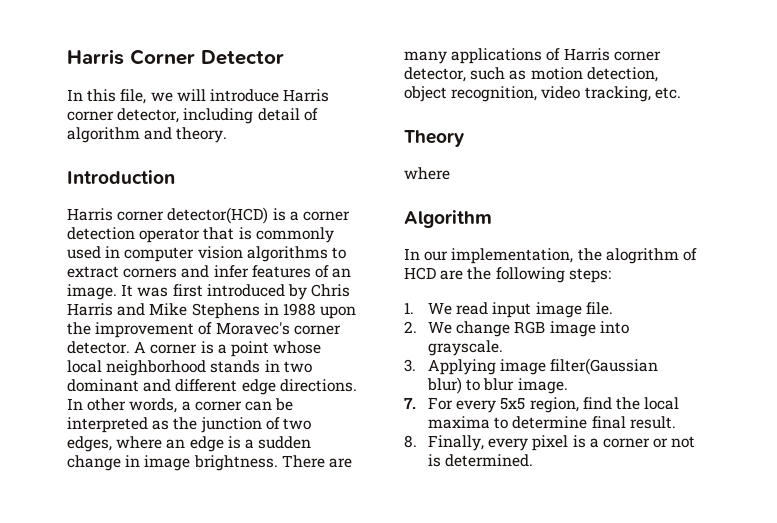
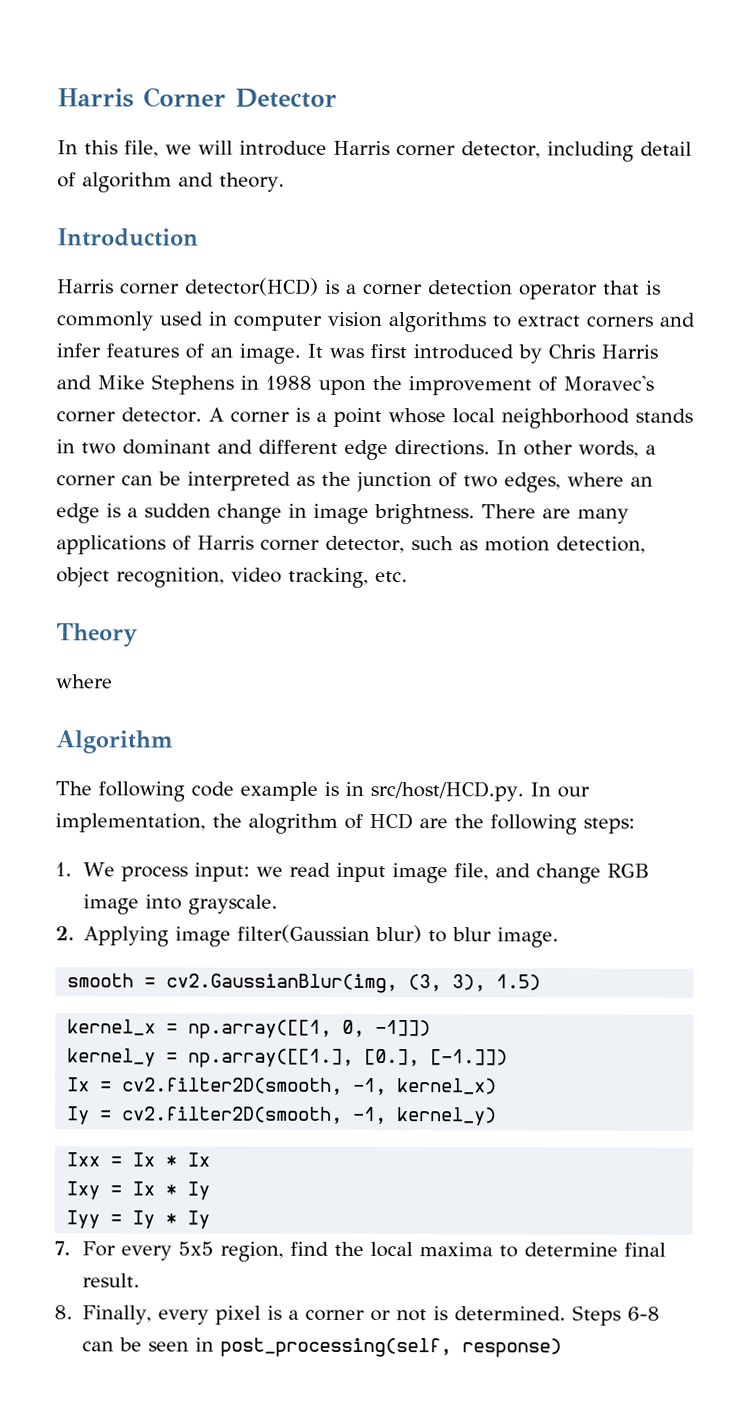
(492, 219) none -> [55,780,524,802] The following code example is in src/host/HCD.py.
[456,302,613,318] [404,321,453,334] read input image file. // 2. We -> [120,862,531,884] process input: we read input image file, and
[404,359,416,372] 3. -> [55,926,74,941] 2.
(568, 386) none -> [67,973,542,994] [67,1019,432,1039] [67,1048,509,1068] [67,1077,498,1096] [66,1106,498,1126] [66,1152,211,1167] [66,1181,211,1200] [66,1210,211,1229] // smooth = cv2.GaussianBlur(img, (3, 3), 1.5) // kernel_x = np.array([[1, 0, -1]]) // kernel_y = np.array([[1.], [0.], [-1.]]) // Ix = cv2.filter2D(smooth, -1, kernel_x) // Iy = cv2.filter2D(smooth, -1, kernel_y) // Ixx = Ix * Ix // Ixy = Ix * Iy // Iyy = Iy * Iy
(534, 460) none -> [572,1305,661,1326] [82,1337,563,1358] Steps 6-8 can be seen in post_processing(self, response)

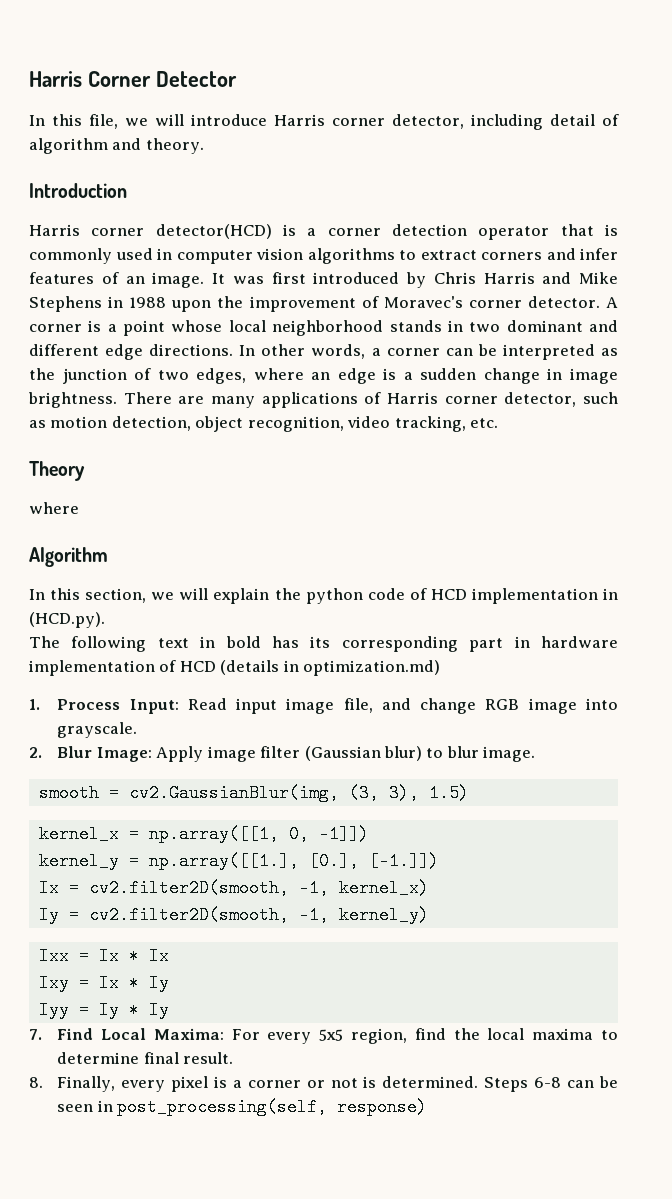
[55,780,590,802] [55,812,635,835] [55,862,331,882] The following code example is in src/host/HCD.py. In our implementation, the alogrithm of HCD are the following steps: // 1. We process input: we read -> [29,588,618,604] [29,612,105,628] [29,636,618,652] [29,660,441,676] [29,698,227,714] In this section, we will explain the python code of HCD implementation in (HCD.py). // The following text in bold has its corresponding part in hardware implementation of HCD (details in optimization.md) // 1. Process Input: Read
[83,924,371,947] Applying image filter(Gaussian -> [57,746,381,762] Blur Image: Apply image filter (Gaussian
(70, 1248) none -> [57,1028,224,1040] Find Local Maxima:

